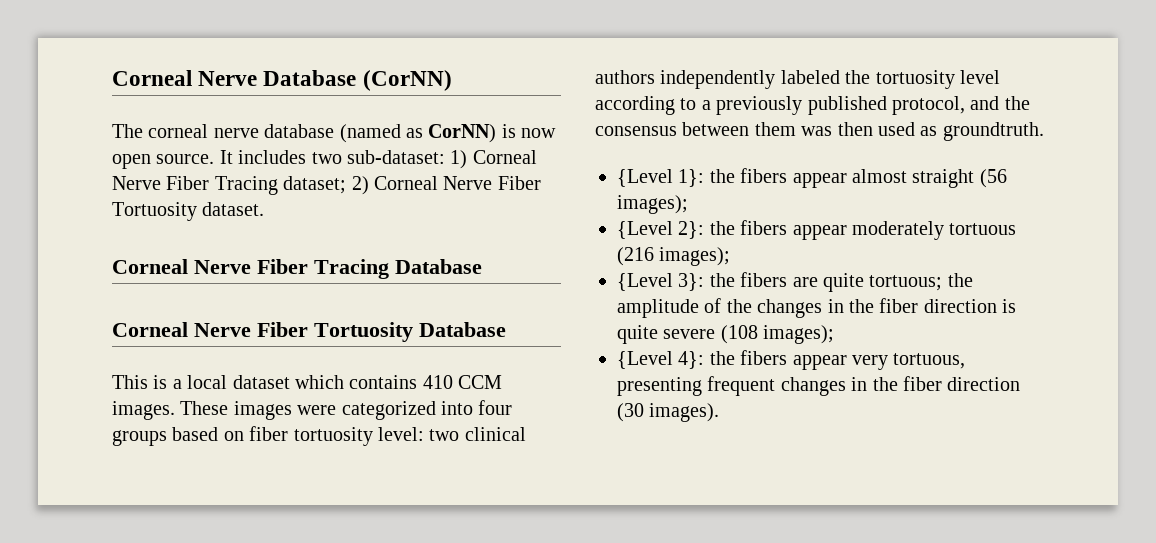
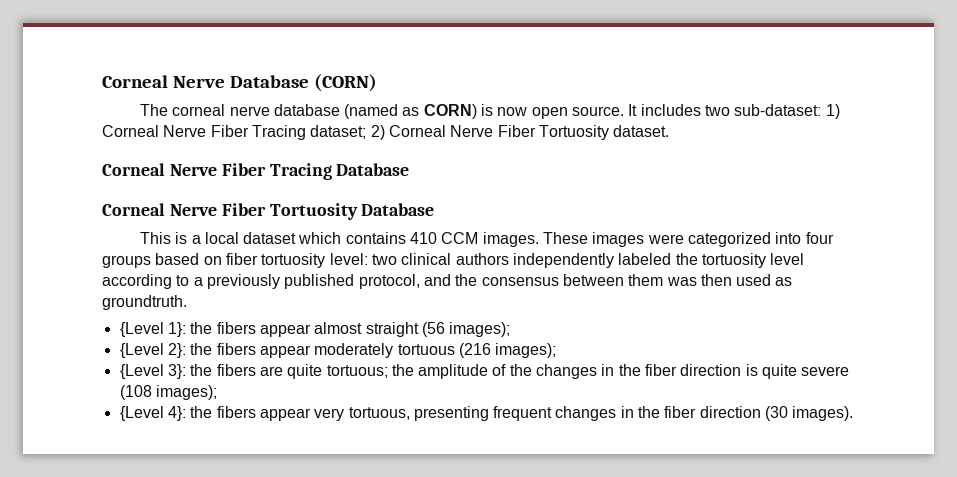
[362,70,452,91] (CorNN) -> [314,74,378,92] (CORN)
[428,124,497,143] CorNN) -> [423,104,477,119] CORN)

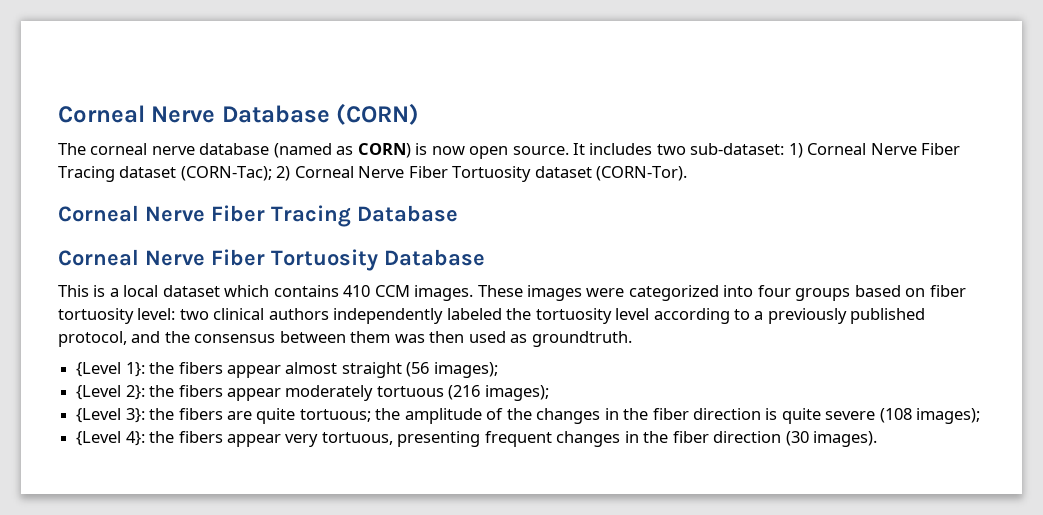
[310,125,367,139] dataset; -> [119,166,272,181] dataset (CORN-Tac);
[613,125,670,137] dataset. -> [534,166,688,181] dataset (CORN-Tor).

